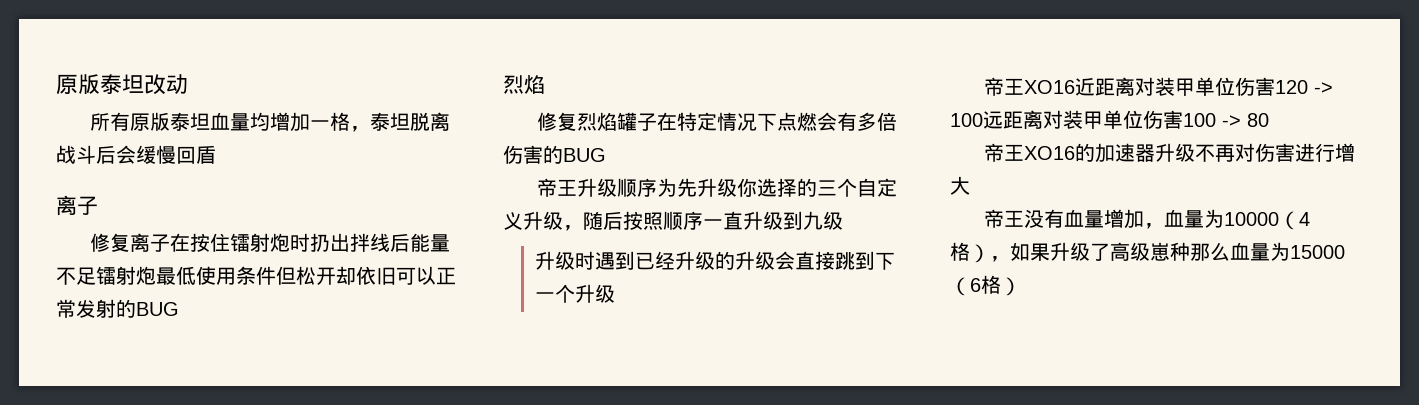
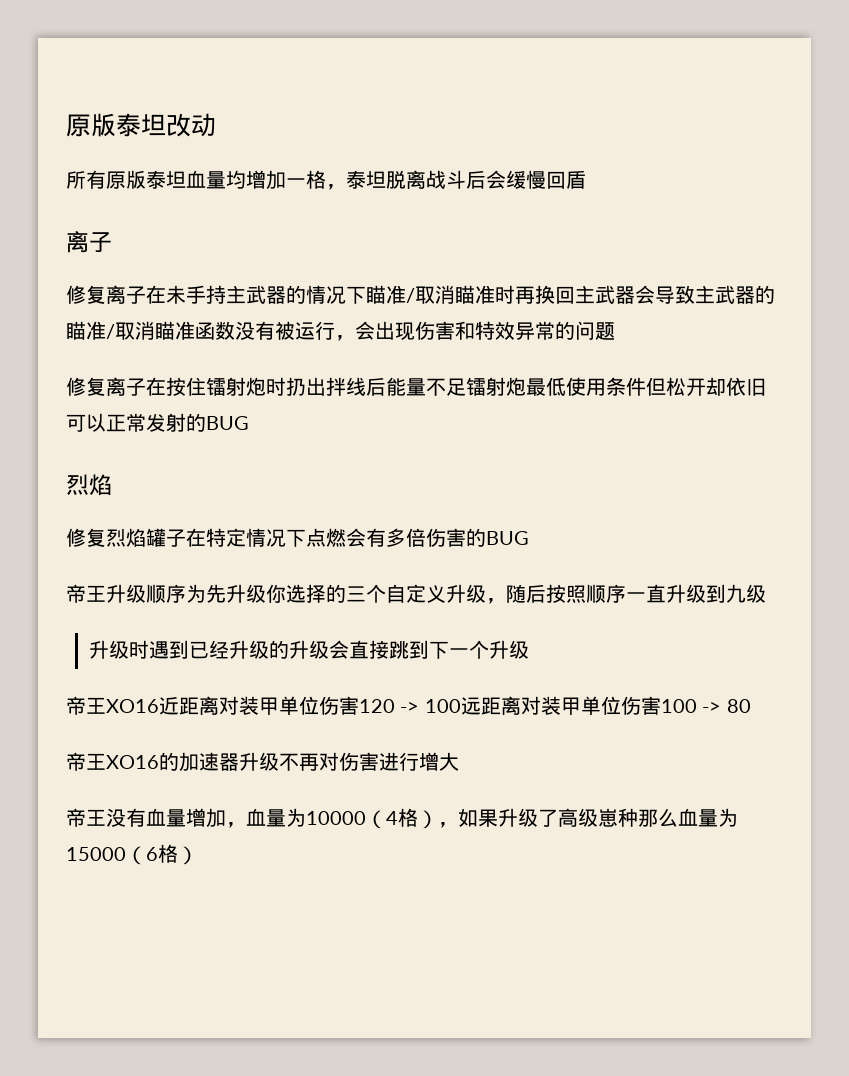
(98, 205) none -> [66,285,775,304] [66,321,615,341] // 修复离子在未手持主武器的情况下瞄准/取消瞄准时再换回主武器会导致主武器的瞄准/取消瞄准函数没有被运行，会出现伤害和特效异常的问题

